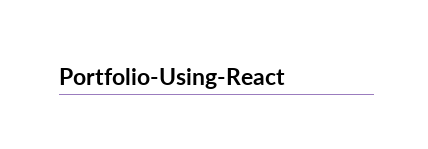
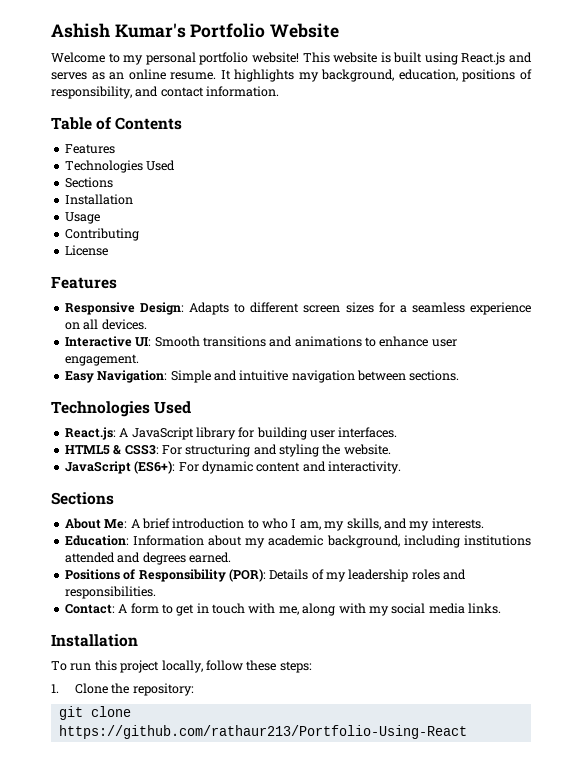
[59,68,285,89] Portfolio-Using-React -> [51,23,340,38] [51,52,532,65] [51,69,532,82] [51,86,280,99] [51,117,183,130] [64,144,115,154] [64,160,176,173] [64,177,113,188] [64,194,133,205] [64,212,100,224] [64,228,139,241] [64,245,108,256] [51,276,117,289] [64,302,531,315] [64,319,147,330] [64,336,457,347] [64,354,139,366] [64,370,460,383] [51,401,192,417] [64,427,398,440] [64,444,391,457] [64,461,401,474] [51,492,114,505] [64,518,484,531] [64,535,531,548] [64,552,231,565] [64,569,467,582] [64,586,156,599] [64,603,501,616] [51,634,138,647] [51,660,312,673] [51,683,194,696] [58,706,131,720] [58,725,467,739] Ashish Kumar's Portfolio Website // Welcome to my personal portfolio website! This website is built using React.js and serves as an online resume. It highlights my background, education, positions of responsibility, and contact information. // Table of Contents // Features // Technologies Used // Sections // Installation // Usage // Contributing // License // Features // Responsive Design: Adapts to different screen sizes for a seamless experience on all devices. // Interactive UI: Smooth transitions and animations to enhance user engagement. // Easy Navigation: Simple and intuitive navigation between sections. // Technologies Used // React.js: A JavaScript library for building user interfaces. // HTML5 & CSS3: For structuring and styling the website. // JavaScript (ES6+): For dynamic content and interactivity. // Sections // About Me: A brief introduction to who I am, my skills, and my interests. // Education: Information about my academic background, including institutions attended and degrees earned. // Positions of Responsibility (POR): Details of my leadership roles and responsibilities. // Contact: A form to get in touch with me, along with my social media links. // Installation // To run this project locally, follow these steps: // 1. Clone the repository: // git clone https://github.com/rathaur213/Portfolio-Using-React

